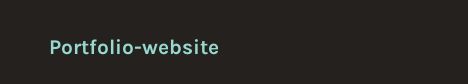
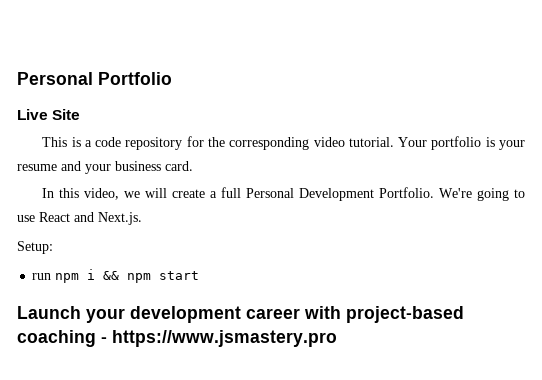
[49,39,219,55] Portfolio-website -> [17,72,172,85] [17,109,81,120] [42,136,525,150] [17,161,193,174] [42,187,526,201] [17,212,142,225] [17,241,53,254] [32,269,200,283] [17,306,464,323] [17,330,337,347] Personal Portfolio // Live Site // This is a code repository for the corresponding video tutorial. Your portfolio is your resume and your business card. // In this video, we will create a full Personal Development Portfolio. We're going to use React and Next.js. // Setup: // run npm i && npm start // Launch your development career with project-based coaching - https://www.jsmastery.pro

